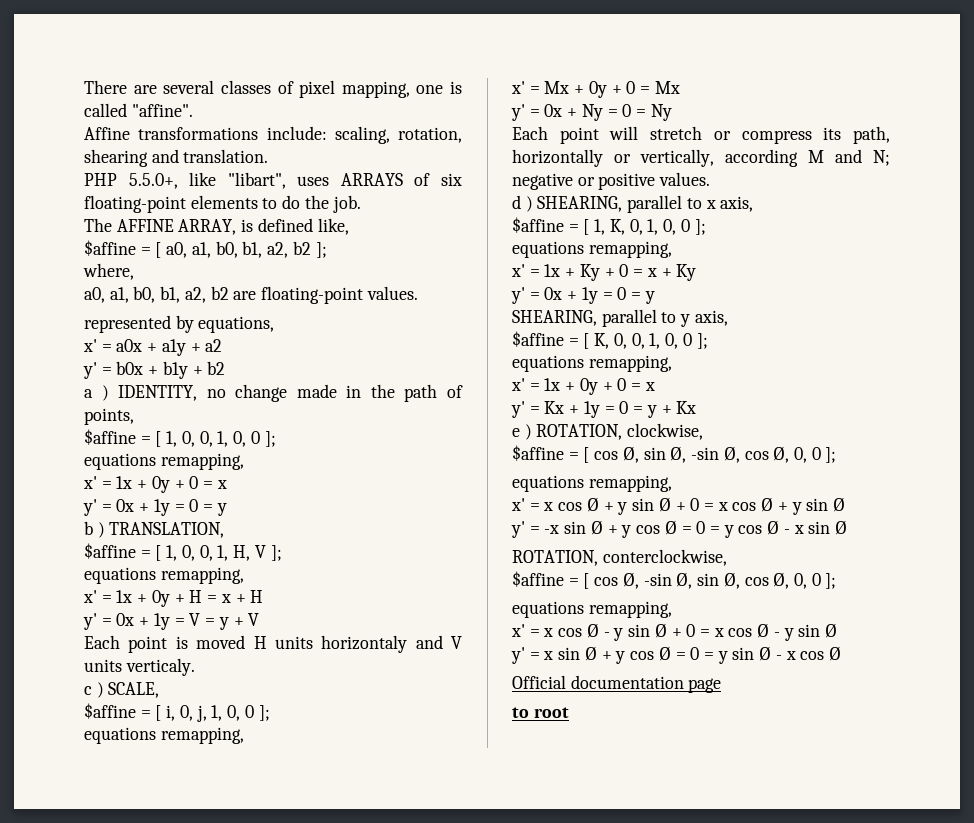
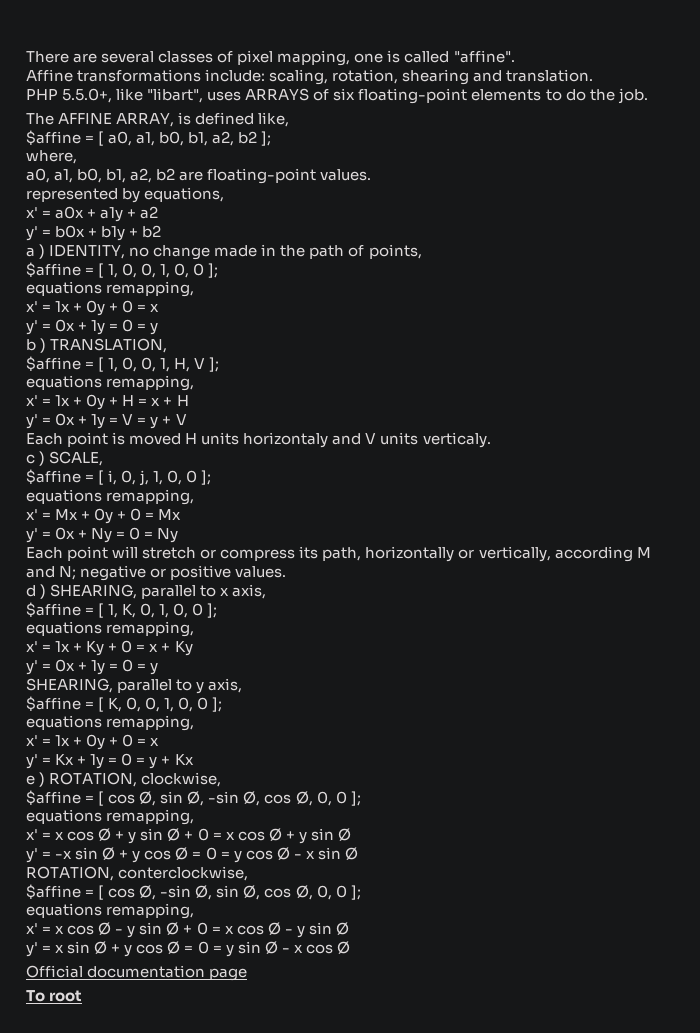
[512,707,529,718] to -> [26,990,45,1002] To

